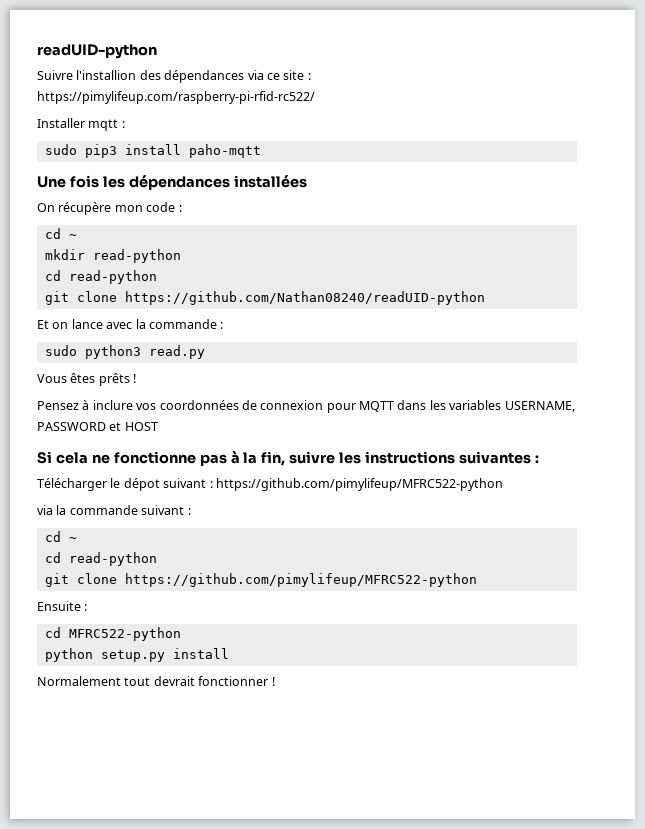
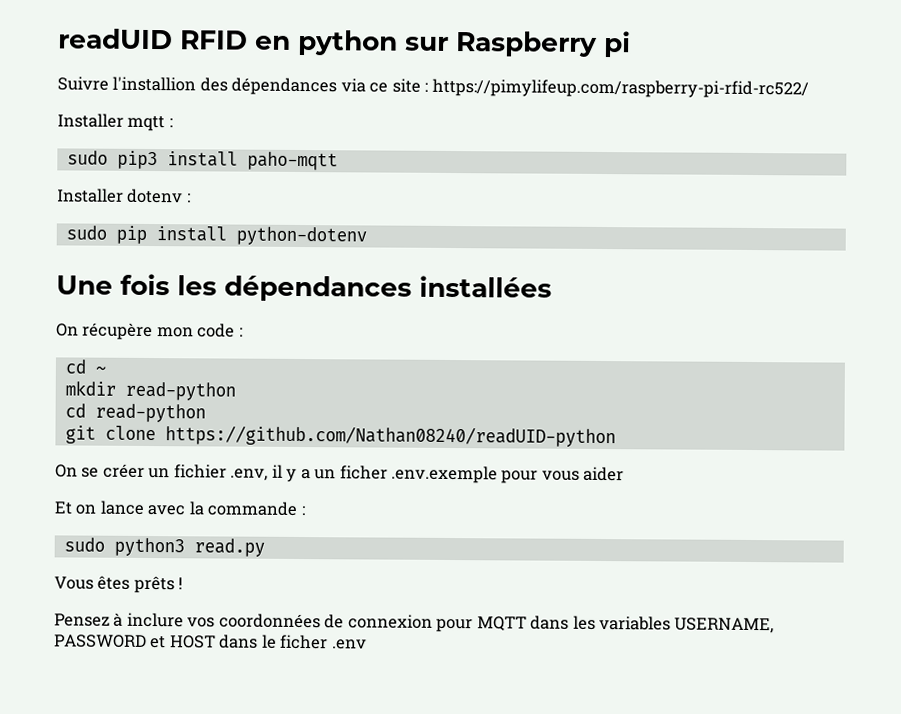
[37,44,157,59] readUID-python -> [58,28,631,58] readUID RFID en python sur Raspberry pi
(261, 151) none -> [57,188,191,204] [65,225,367,246] // Installer dotenv : // sudo pip install python-dotenv
(485, 298) none -> [55,463,625,484] // On se créer un fichier .env, il y a un ficher .env.exemple pour vous aider
[37,451,539,466] [37,478,503,491] [37,505,191,515] [44,531,77,542] [44,552,157,566] [44,573,477,587] [37,601,88,611] [44,627,181,641] [44,648,229,662] [37,676,275,686] // Si cela ne fonctionne pas à la fin, suivre les instructions suivantes : // Télécharger le dépot suivant : https://github.com/pimylifeup/MFRC522-python // via la commande suivant : // cd ~ // cd read-python // git clone https://github.com/pimylifeup/MFRC522-python // Ensuite : // cd MFRC522-python // python setup.py install // Normalement tout devrait fonctionner ! -> [219,634,367,650] dans le ficher .env

